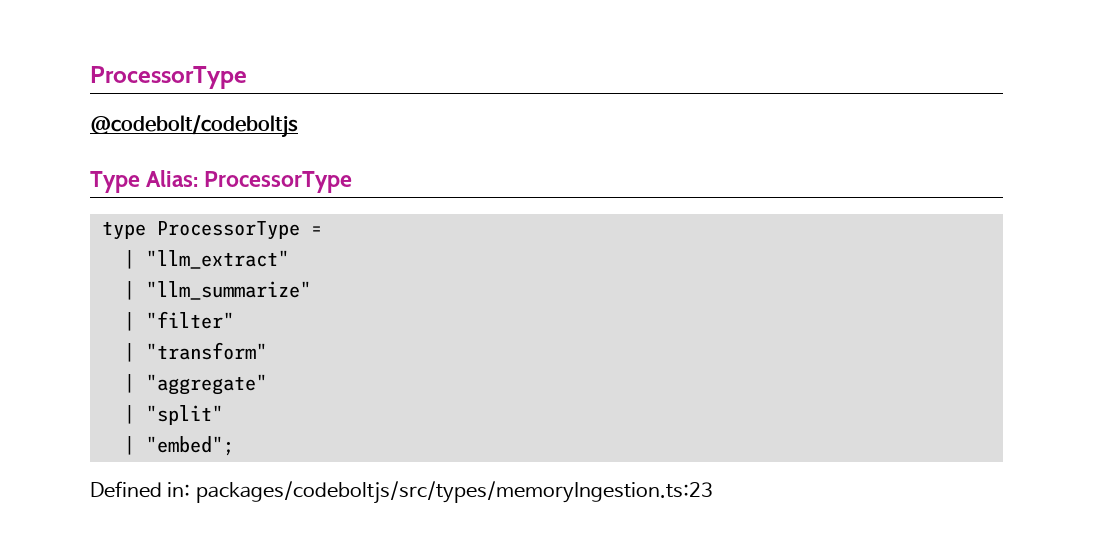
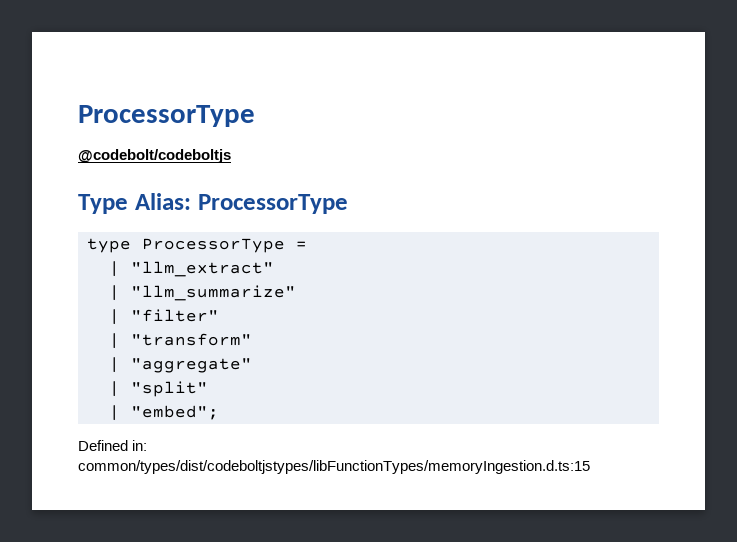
[195,481,713,504] packages/codeboltjs/src/types/memoryIngestion.ts:23 -> [78,460,590,474] common/types/dist/codeboltjstypes/libFunctionTypes/memoryIngestion.d.ts:15

